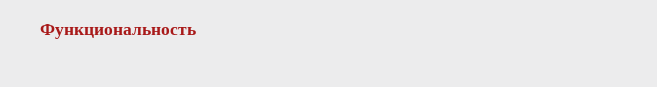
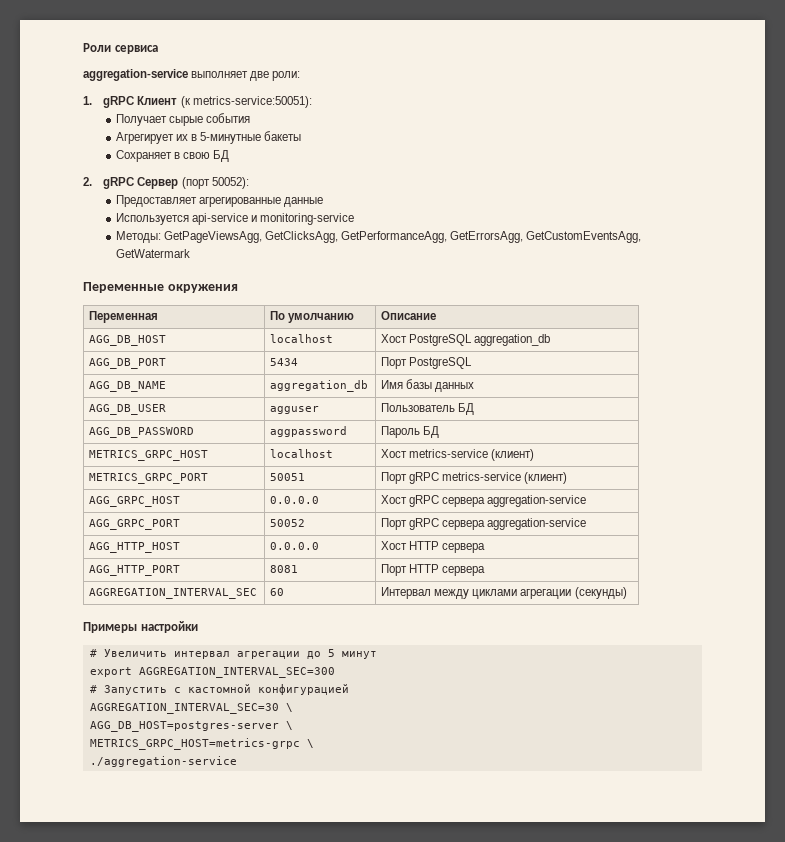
[40,24,196,39] Функциональность -> [83,43,158,54] [83,69,301,81] [83,96,312,108] [115,113,251,126] [115,131,302,144] [115,150,230,162] [83,177,249,189] [115,195,324,207] [115,213,355,225] [115,231,642,243] [115,249,190,258] [83,282,238,293] [89,311,159,323] [270,311,355,323] [381,311,437,320] [89,335,167,346] [270,334,334,343] [381,334,551,346] [89,358,167,369] [270,358,299,366] [381,357,473,369] [89,381,167,392] [270,380,369,392] [381,379,475,392] [89,404,167,415] [270,406,320,414] [381,403,475,415] [89,427,195,438] [270,426,348,437] [381,426,440,438] [89,450,209,461] [270,449,334,458] [381,449,535,461] [89,473,209,484] [270,473,306,481] [381,472,568,484] [89,496,181,507] [270,496,320,504] [381,495,587,507] [89,519,181,530] [270,519,306,527] [381,518,587,530] [89,542,181,553] [270,542,320,550] [381,541,486,553] [89,565,181,576] [270,565,299,573] [381,564,486,576] [89,588,258,599] [270,588,285,596] [381,587,627,599] [83,621,198,633] [89,649,377,659] [89,667,335,678] [89,684,349,695] [89,703,293,714] [89,721,293,732] [89,738,314,750] [89,756,237,767] Роли сервиса // aggregation-service выполняет две роли: // 1. gRPC Клиент (к metrics-service:50051): // Получает сырые события // Агрегирует их в 5-минутные бакеты // Сохраняет в свою БД // 2. gRPC Сервер (порт 50052): // Предоставляет агрегированные данные // Используется api-service и monitoring-service // Методы: GetPageViewsAgg, GetClicksAgg, GetPerformanceAgg, GetErrorsAgg, GetCustomEventsAgg, GetWatermark // Переменные окружения // Переменная | По умолчанию | Описание // AGG_DB_HOST | localhost | Хост PostgreSQL aggregation_db // AGG_DB_PORT | 5434 | Порт PostgreSQL // AGG_DB_NAME | aggregation_db | Имя базы данных // AGG_DB_USER | agguser | Пользователь БД // AGG_DB_PASSWORD | aggpassword | Пароль БД // METRICS_GRPC_HOST | localhost | Хост metrics-service (клиент) // METRICS_GRPC_PORT | 50051 | Порт gRPC metrics-service (клиент) // AGG_GRPC_HOST | 0.0.0.0 | Хост gRPC сервера aggregation-service // AGG_GRPC_PORT | 50052 | Порт gRPC сервера aggregation-service // AGG_HTTP_HOST | 0.0.0.0 | Хост HTTP сервера // AGG_HTTP_PORT | 8081 | Порт HTTP сервера // AGGREGATION_INTERVAL_SEC | 60 | Интервал между циклами агрегации (секунды) // Примеры настройки // # Увеличить интервал агрегации до 5 минут // export AGGREGATION_INTERVAL_SEC=300 // # Запустить с кастомной конфигурацией // AGGREGATION_INTERVAL_SEC=30 \ // AGG_DB_HOST=postgres-server \ // METRICS_GRPC_HOST=metrics-grpc \ // ./aggregation-service

